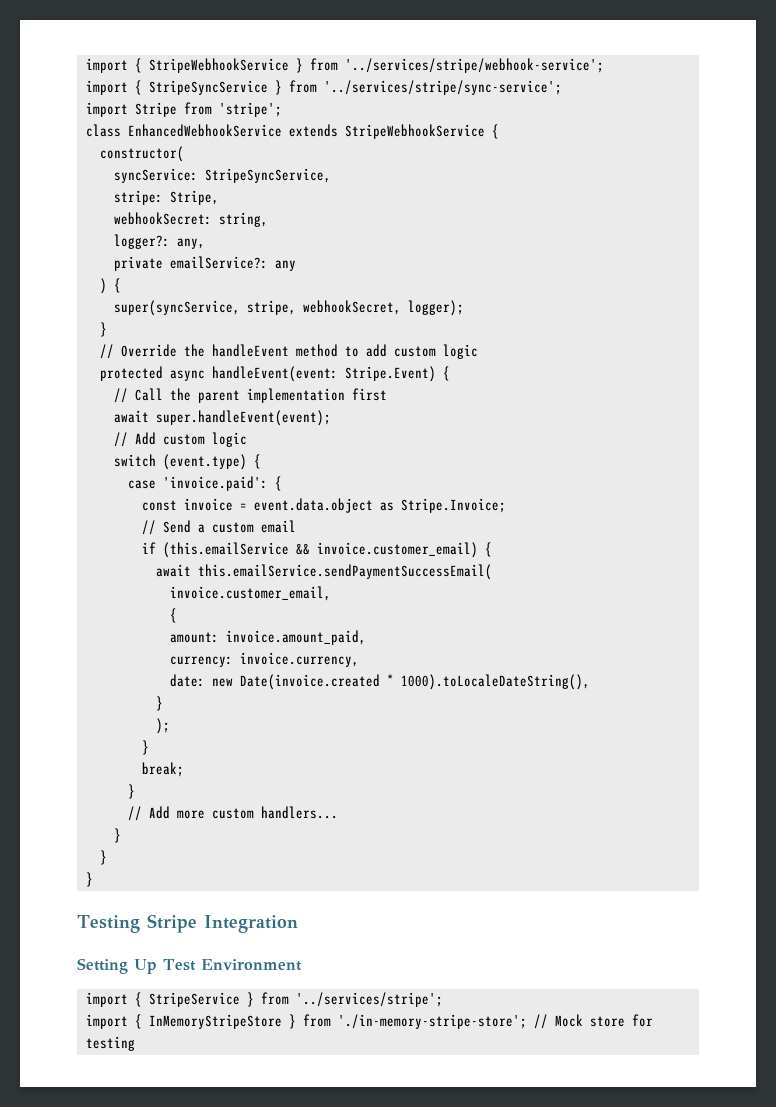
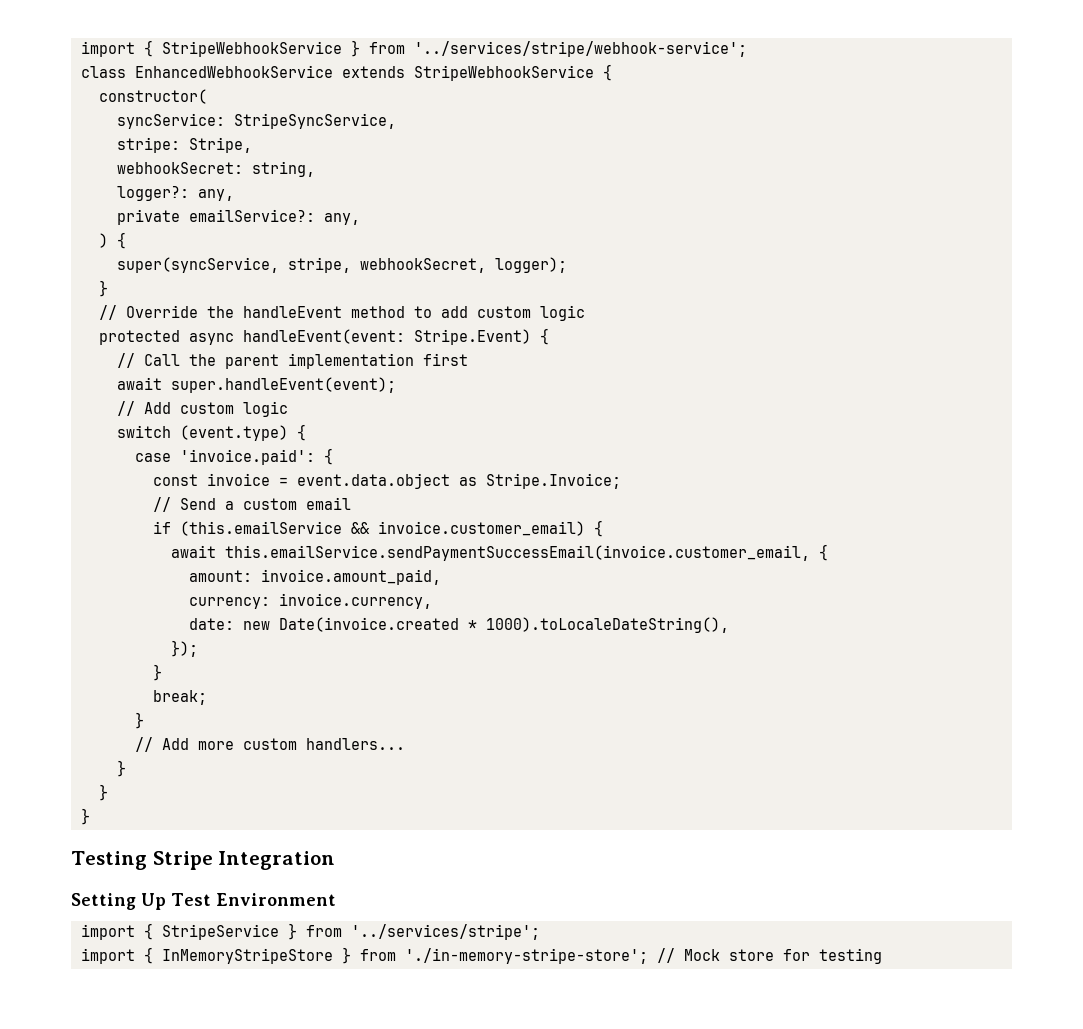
[85,80,562,95] [85,102,282,117] // import { StripeSyncService } from '../services/stripe/sync-service'; // import Stripe from 'stripe'; -> (747, 49) none
[274,260,296,271] any -> [323,213,360,225] any,
[197,564,492,580] [169,586,331,601] this.emailService.sendPaymentSuccessEmail( // invoice.customer_email, // -> [224,545,810,561] this.emailService.sendPaymentSuccessEmail(invoice.customer_email,
[155,696,163,711] [155,718,170,734] } // ); -> [170,640,198,657] });

